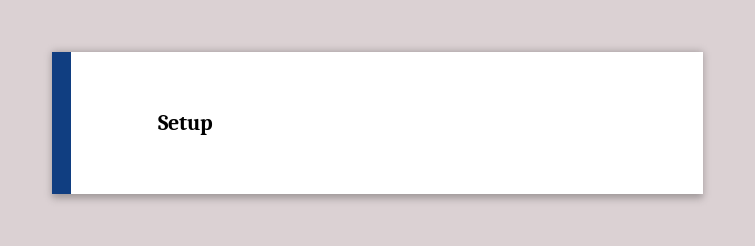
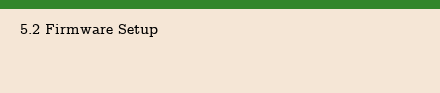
(158, 125) none -> [20,24,113,34] 5.2 Firmware

